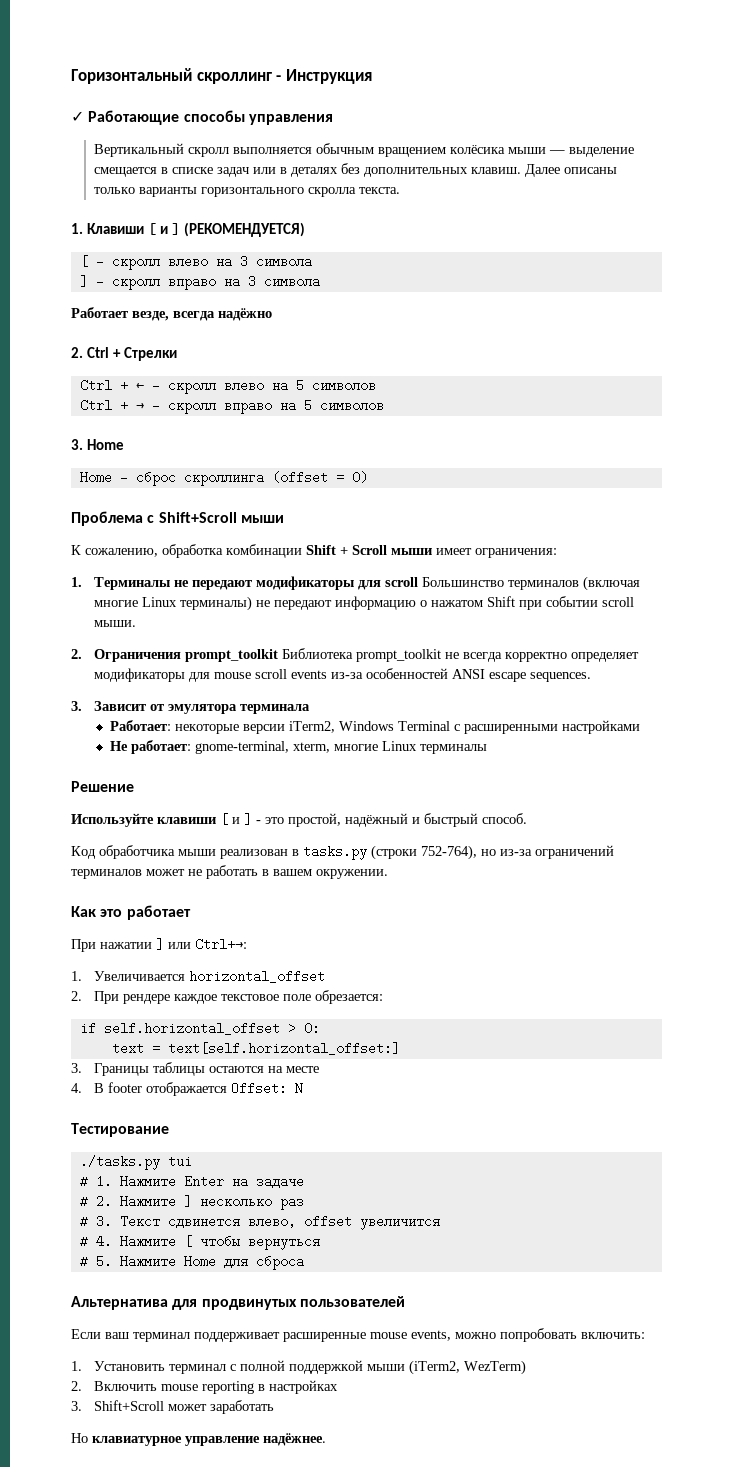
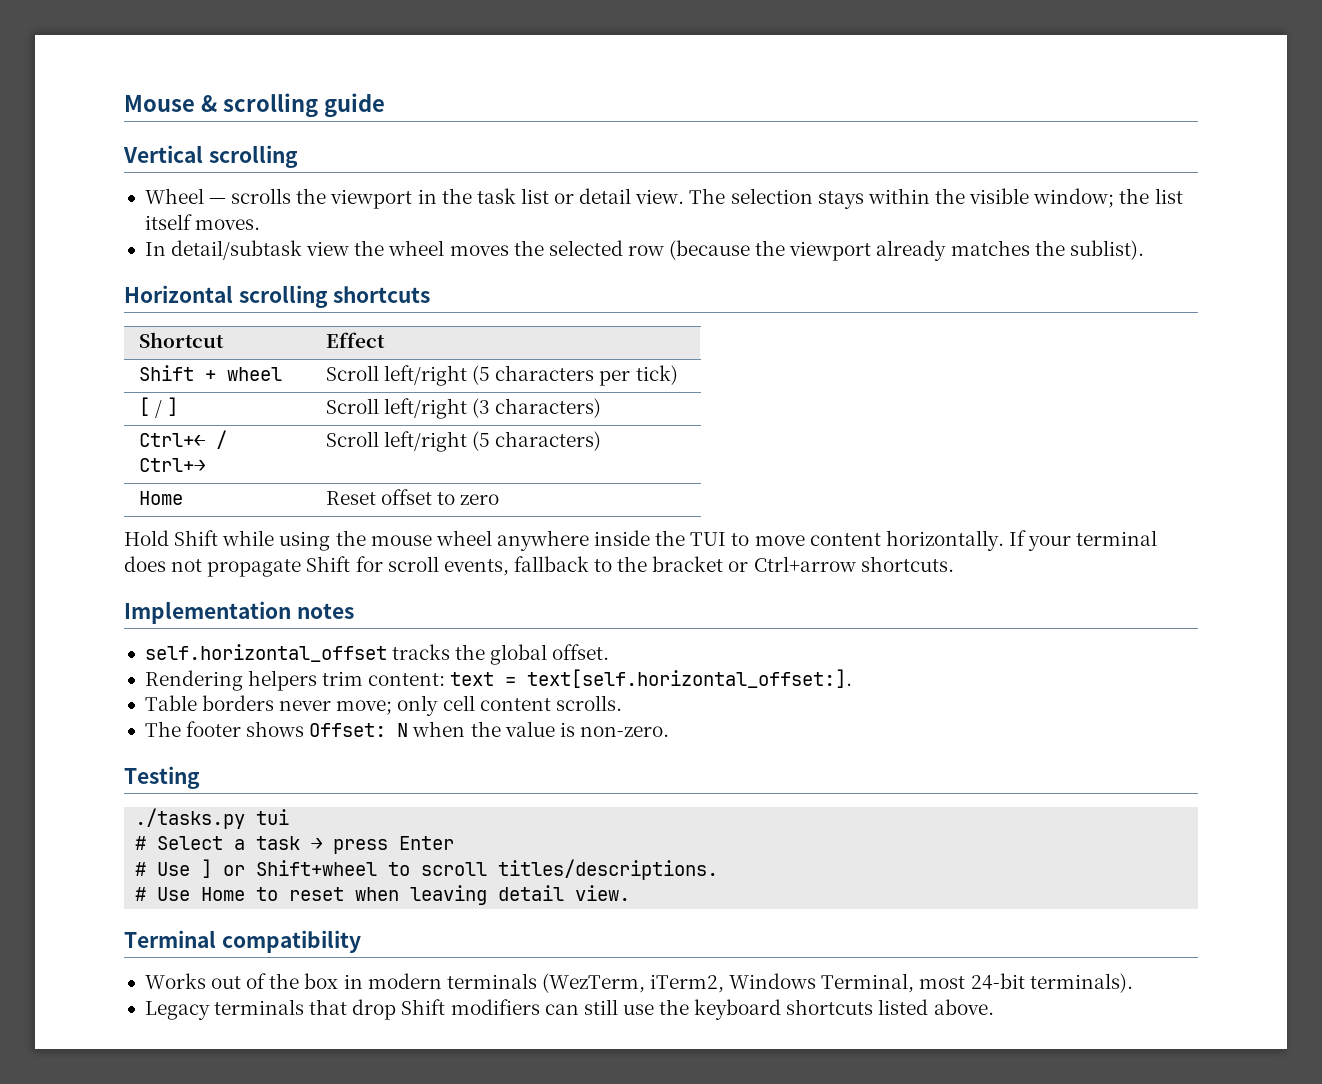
[71,68,372,84] [71,110,333,125] [94,143,635,157] [94,163,618,177] [94,187,401,197] [71,222,306,237] [79,253,312,270] [79,273,320,290] [71,307,272,321] [71,347,178,361] [79,377,376,394] [79,397,384,414] [71,439,125,450] [79,469,368,486] [71,511,284,526] [71,544,557,558] [71,576,641,591] [94,596,635,611] [94,620,137,627] [71,648,640,662] [94,668,592,682] [71,701,311,714] [110,720,641,734] [110,740,488,754] [71,781,134,792] [71,813,527,827] [71,845,614,860] [71,865,388,879] [71,905,191,920] [71,938,247,952] [71,970,326,983] [71,990,384,1004] [79,1022,320,1035] [111,1042,400,1055] [71,1062,320,1076] [71,1082,304,1096] [71,1123,169,1137] [79,1155,192,1170] [79,1173,176,1189] Горизонтальный скроллинг - Инструкция // ✓ Работающие способы управления // Вертикальный скролл выполняется обычным вращением колёсика мыши — выделение смещается в списке задач или в деталях без дополнительных клавиш. Далее описаны только варианты горизонтального скролла текста. // 1. Клавиши [ и ] (РЕКОМЕНДУЕТСЯ) // [ - скролл влево на 3 символа // ] - скролл вправо на 3 символа // Работает везде, всегда надёжно // 2. Ctrl + Стрелки // Ctrl + ← - скролл влево на 5 символов // Ctrl + → - скролл вправо на 5 символов // 3. Home // Home - сброс скроллинга (offset = 0) // Проблема с Shift+Scroll мыши // К сожалению, обработка комбинации Shift + Scroll мыши имеет ограничения: // 1. Терминалы не передают модификаторы для scroll Большинство терминалов (включая многие Linux терминалы) не передают информацию о нажатом Shift при событии scroll мыши. // 2. Ограничения prompt_toolkit Библиотека prompt_toolkit не всегда корректно определяет модификаторы для mouse scroll events из-за особенностей ANSI escape sequences. // 3. Зависит от эмулятора терминала // Работает: некоторые версии iTerm2, Windows Terminal с расширенными настройками // Не работает: gnome-terminal, xterm, многие Linux терминалы // Решение // Используйте клавиши [ и ] - это простой, надёжный и быстрый способ. // Код обработчика мыши реализован в tasks.py (строки 752-764), но из-за ограничений терминалов может не работать в вашем окружении. // Как это работает // При нажатии ] или Ctrl+→: // 1. Увеличивается horizontal_offset // 2. При рендере каждое текстовое поле обрезается: // if self.horizontal_offset > 0: // text = text[self.horizontal_offset:] // 3. Границы таблицы остаются на месте // 4. В footer отображается Offset: N // Тестирование // ./tasks.py tui // # 1. Нажмите -> [124,93,385,118] [123,145,298,168] [144,188,1183,209] [144,214,261,230] [144,240,1144,261] [124,285,431,308] [138,332,224,348] [325,332,385,348] [138,365,282,381] [325,365,678,386] [138,397,179,418] [325,398,602,419] [138,430,227,449] [138,458,206,472] [325,431,602,452] [138,491,183,505] [325,489,500,505] [124,530,1158,551] [124,556,954,577] [124,601,354,624] [144,644,610,665] [144,669,853,691] [144,695,622,716] [144,721,669,737] [124,766,200,789] [135,808,290,829] [135,836,389,854] Mouse & scrolling guide // Vertical scrolling // Wheel — scrolls the viewport in the task list or detail view. The selection stays within the visible window; the list itself moves. // In detail/subtask view the wheel moves the selected row (because the viewport already matches the sublist). // Horizontal scrolling shortcuts // Shortcut | Effect // Shift + wheel | Scroll left/right (5 characters per tick) // [ / ] | Scroll left/right (3 characters) // Ctrl+← / Ctrl+→ | Scroll left/right (5 characters) // Home | Reset offset to zero // Hold Shift while using the mouse wheel anywhere inside the TUI to move content horizontally. If your terminal does not propagate Shift for scroll events, fallback to the bracket or Ctrl+arrow shortcuts. // Implementation notes // self.horizontal_offset tracks the global offset. // Rendering helpers trim content: text = text[self.horizontal_offset:]. // Table borders never move; only cell content scrolls. // The footer shows Offset: N when the value is non-zero. // Testing // ./tasks.py tui // # Select a task → press
[231,1173,304,1189] [79,1193,304,1210] [79,1213,440,1230] [79,1233,320,1250] [79,1253,304,1270] [71,1296,405,1310] [71,1328,645,1342] [71,1360,527,1375] [71,1380,339,1394] [71,1400,275,1414] [71,1433,326,1446] на задаче // # 2. Нажмите ] несколько раз // # 3. Текст сдвинется влево, offset увеличится // # 4. Нажмите [ чтобы вернуться // # 5. Нажмите Home для сброса // Альтернатива для продвинутых пользователей // Если ваш терминал поддерживает расширенные mouse events, можно попробовать включить: // 1. Установить терминал с полной поддержкой мыши (iTerm2, WezTerm) // 2. Включить mouse reporting в настройках // 3. Shift+Scroll может заработать // Но клавиатурное управление надёжнее. -> [135,859,719,880] [135,885,631,905] [124,930,361,953] [144,973,1133,993] [144,999,994,1020] // # Use ] or Shift+wheel to scroll titles/descriptions. // # Use Home to reset when leaving detail view. // Terminal compatibility // Works out of the box in modern terminals (WezTerm, iTerm2, Windows Terminal, most 24-bit terminals). // Legacy terminals that drop Shift modifiers can still use the keyboard shortcuts listed above.

